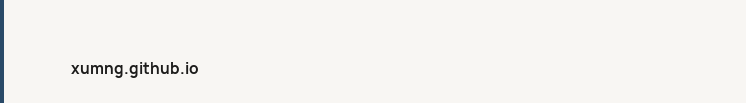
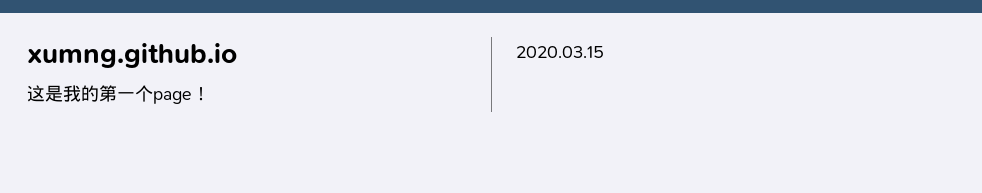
(199, 70) none -> [27,85,210,104] [516,46,604,58] // 这是我的第一个page！ // 2020.03.15

